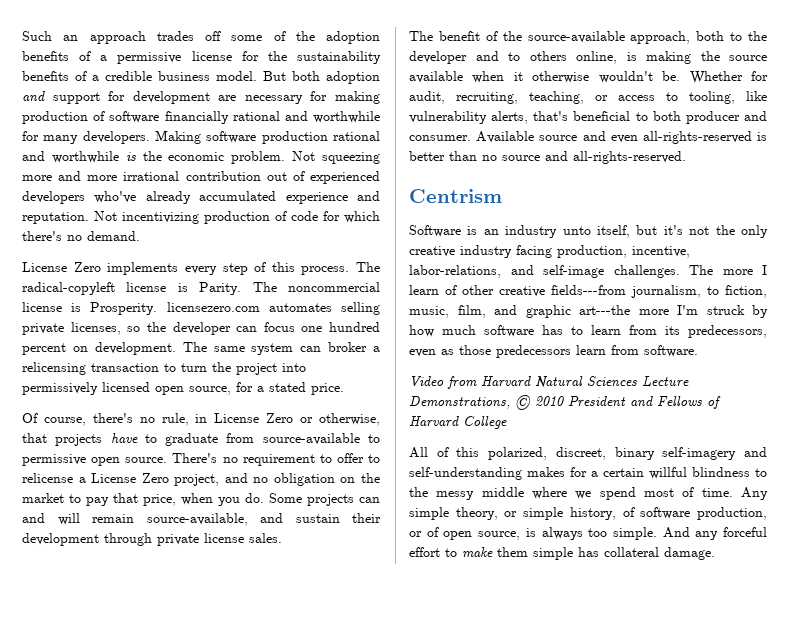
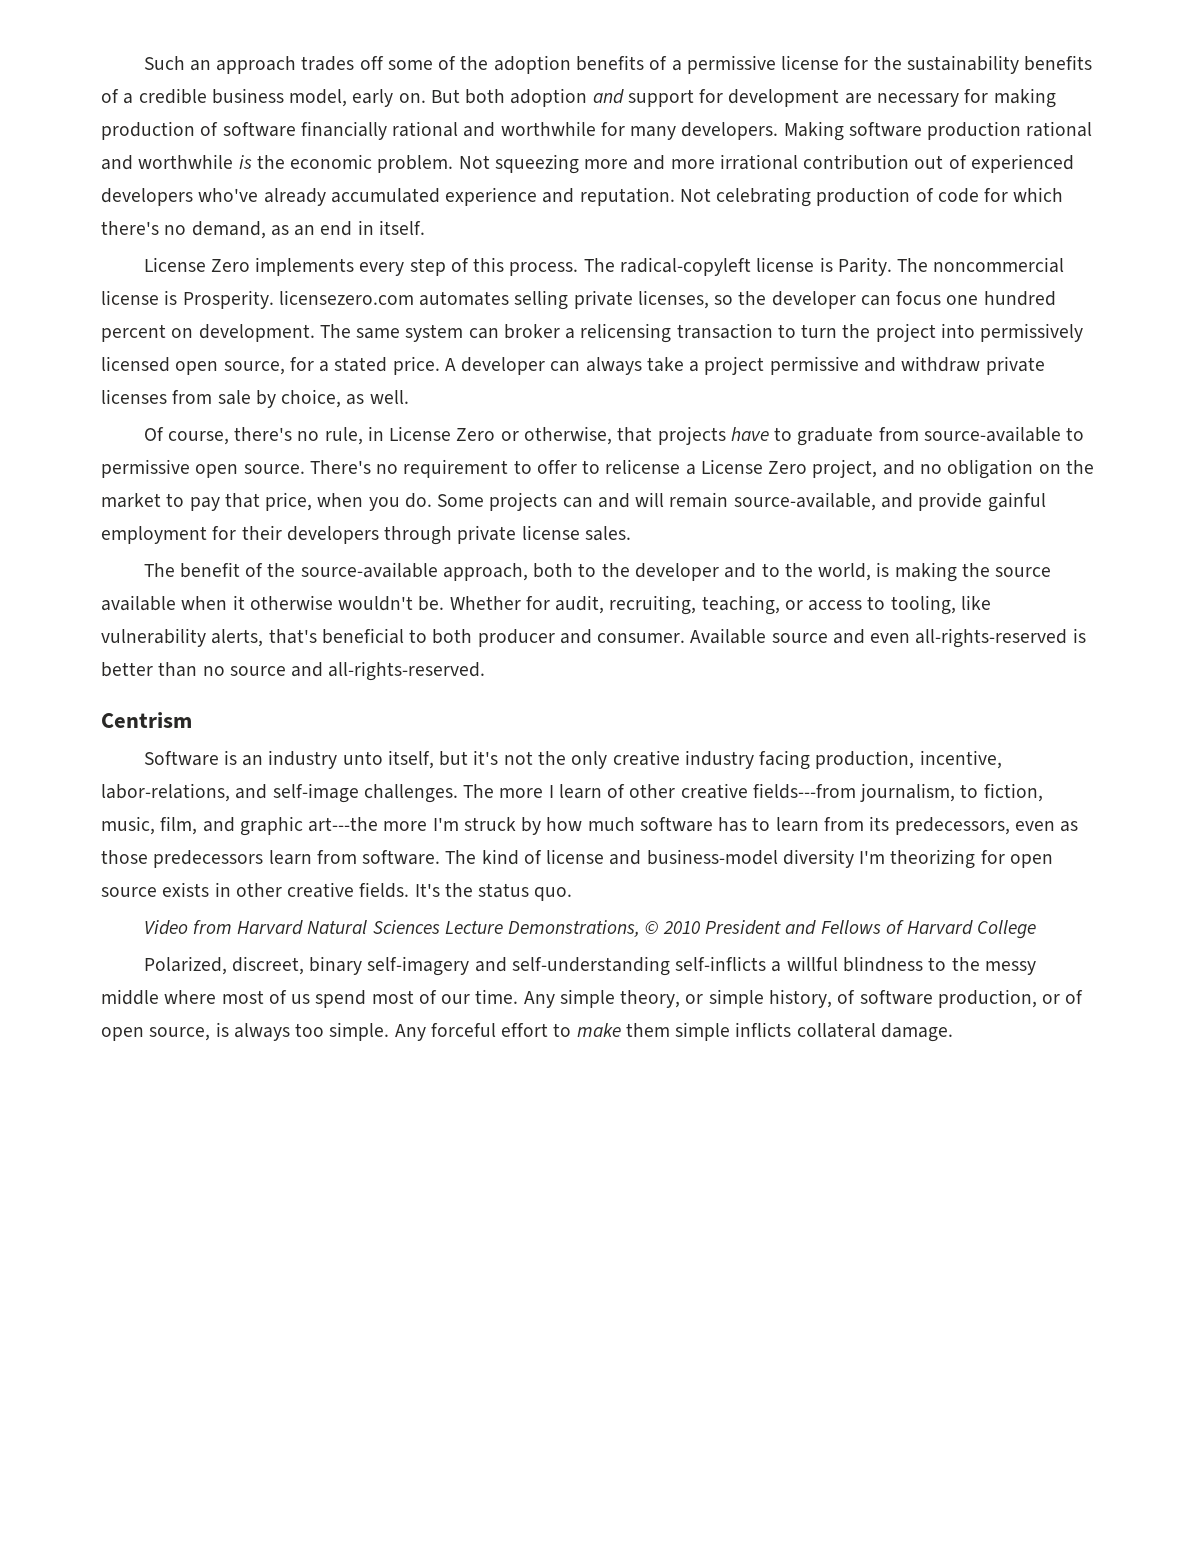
[216,71,257,81] model. -> [289,89,426,107] model, early on.
[122,212,199,224] incentivizing -> [716,187,812,207] celebrating
[87,231,140,241] demand. -> [191,220,425,239] demand, as an end in itself.
(344, 389) none -> [444,356,1045,375] [101,389,409,408] A developer can always take a project permissive and withdraw private licenses from sale by choice, as well.
[295,513,381,523] [22,533,99,546] sustain their development -> [918,492,1046,512] [101,525,379,544] provide gainful employment for their developers
[529,51,617,64] others online, -> [784,563,872,581] the world,
(698, 351) none -> [445,849,1053,869] [101,882,573,901] The kind of license and business-model diversity I'm theorizing for open source exists in other creative fields. It's the status quo.
[409,447,548,460] All of this polarized, -> [143,956,227,975] Polarized,
[527,467,644,477] makes for a certain -> [675,956,782,972] self-inflicts a
[575,491,592,499] we -> [221,990,311,1004] most of us
(695, 492) none -> [441,994,471,1004] our
[662,527,719,540] And any -> [394,1024,426,1041] Any
[578,547,599,557] has -> [735,1022,792,1037] inflicts

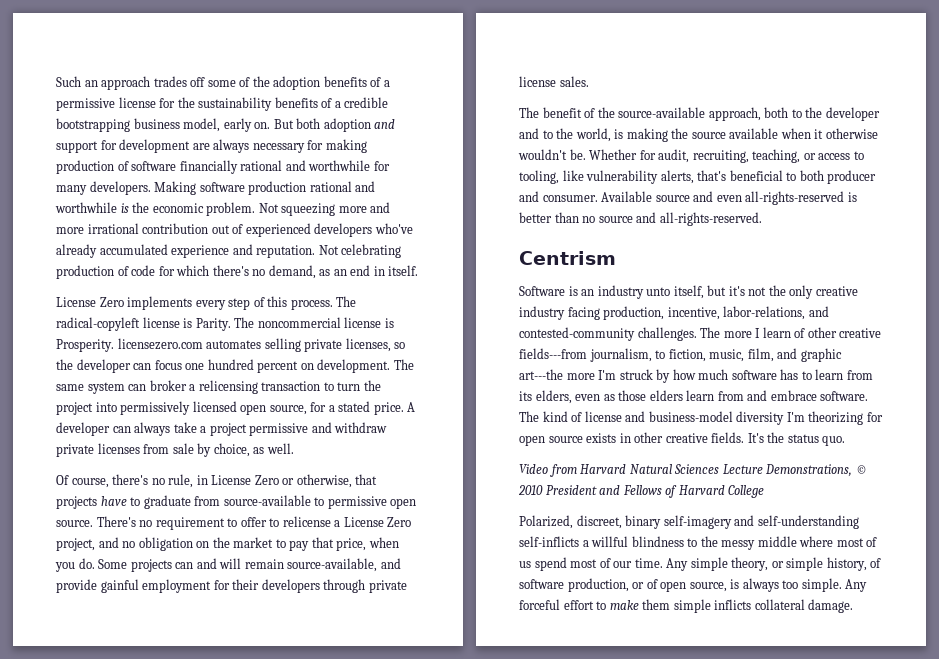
(207, 96) none -> [56,118,130,132] bootstrapping
(872, 98) none -> [213,139,250,153] always
[272,783,359,803] self-image -> [519,327,635,341] contested-community
[894,817,1010,835] predecessors, -> [535,390,572,404] elders,
[153,850,357,868] predecessors learn from -> [649,390,817,401] elders learn from and embrace

